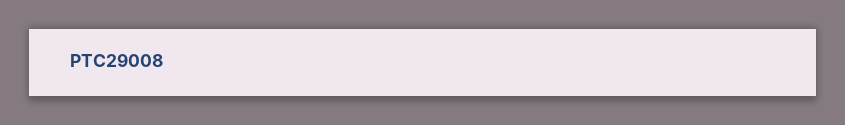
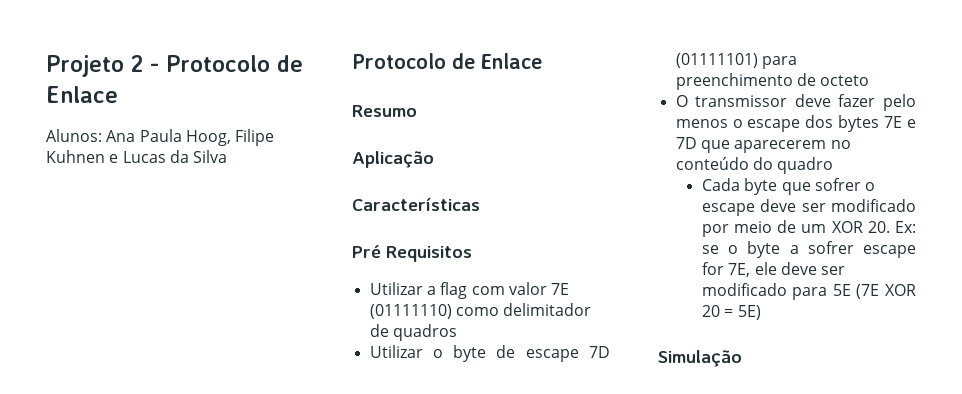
[70,53,163,67] PTC29008 -> [46,55,303,77] [46,86,118,103] [46,129,275,146] [46,150,228,163] [352,53,542,69] [352,105,417,117] [352,151,434,168] [352,197,480,211] [352,245,472,262] [369,282,570,299] [369,303,592,319] [369,324,457,341] [369,345,610,362] [675,53,797,69] [675,73,870,90] [675,94,916,111] [675,115,916,132] [675,137,851,153] [675,157,834,174] [701,178,876,195] [701,199,916,216] [701,220,916,237] [701,241,916,258] [701,262,846,277] [701,283,916,300] [701,305,761,320] [658,350,742,367] Projeto 2 - Protocolo de Enlace // Alunos: Ana Paula Hoog, Filipe Kuhnen e Lucas da Silva // Protocolo de Enlace // Resumo // Aplicação // Características // Pré Requisitos // Utilizar a flag com valor 7E (01111110) como delimitador de quadros // Utilizar o byte de escape 7D (01111101) para preenchimento de octeto // O transmissor deve fazer pelo menos o escape dos bytes 7E e 7D que aparecerem no conteúdo do quadro // Cada byte que sofrer o escape deve ser modificado por meio de um XOR 20. Ex: se o byte a sofrer escape for 7E, ele deve ser modificado para 5E (7E XOR 20 = 5E) // Simulação

